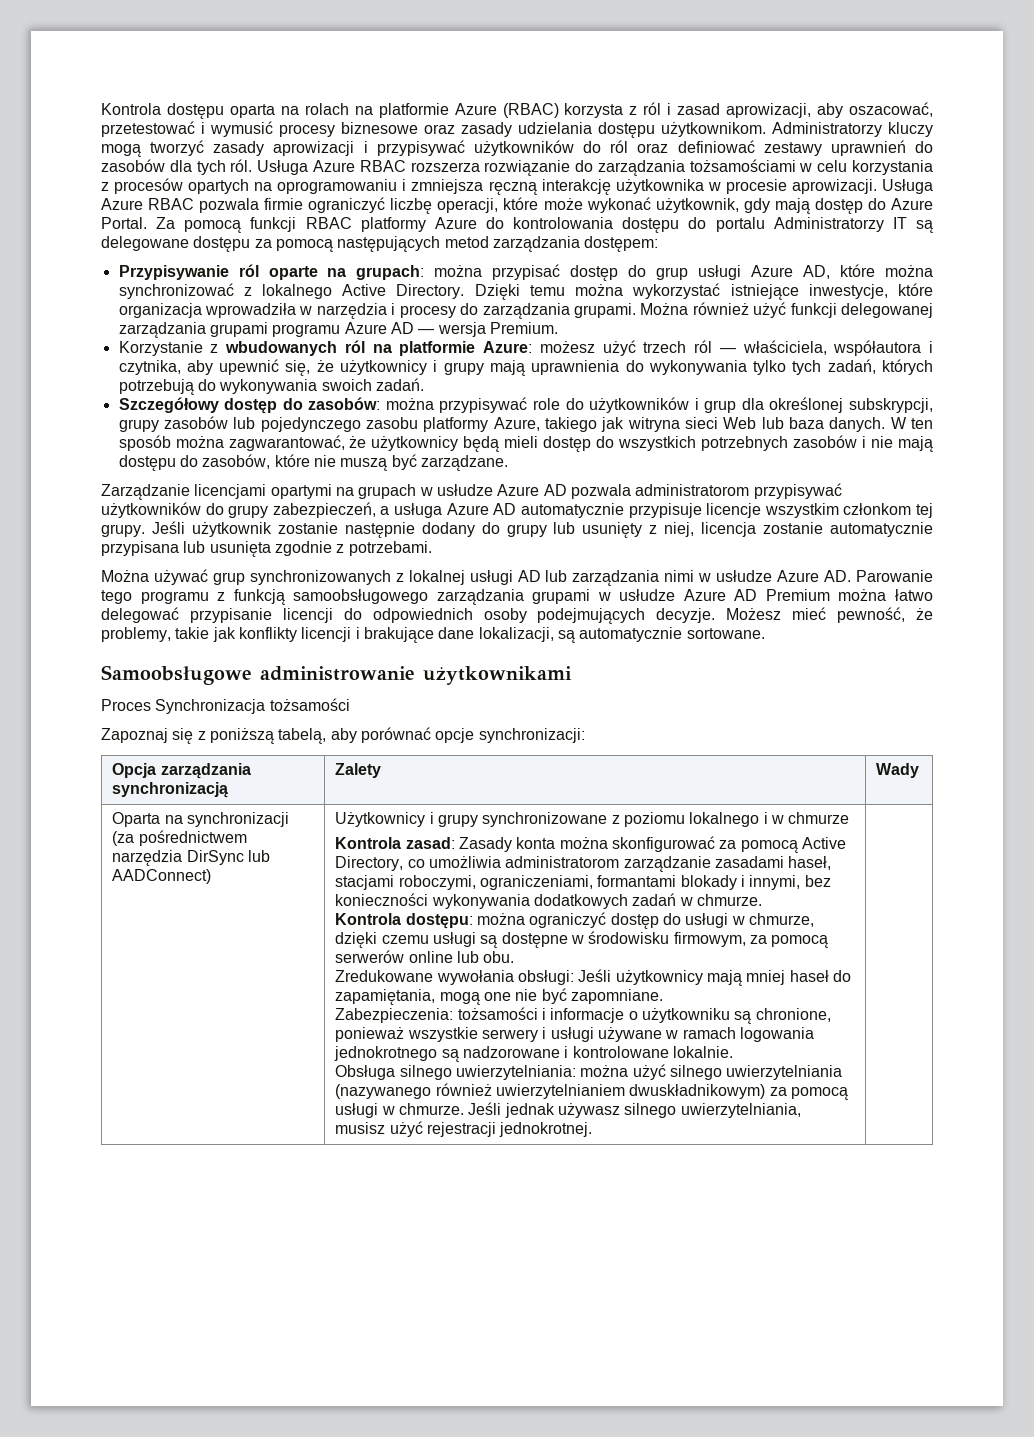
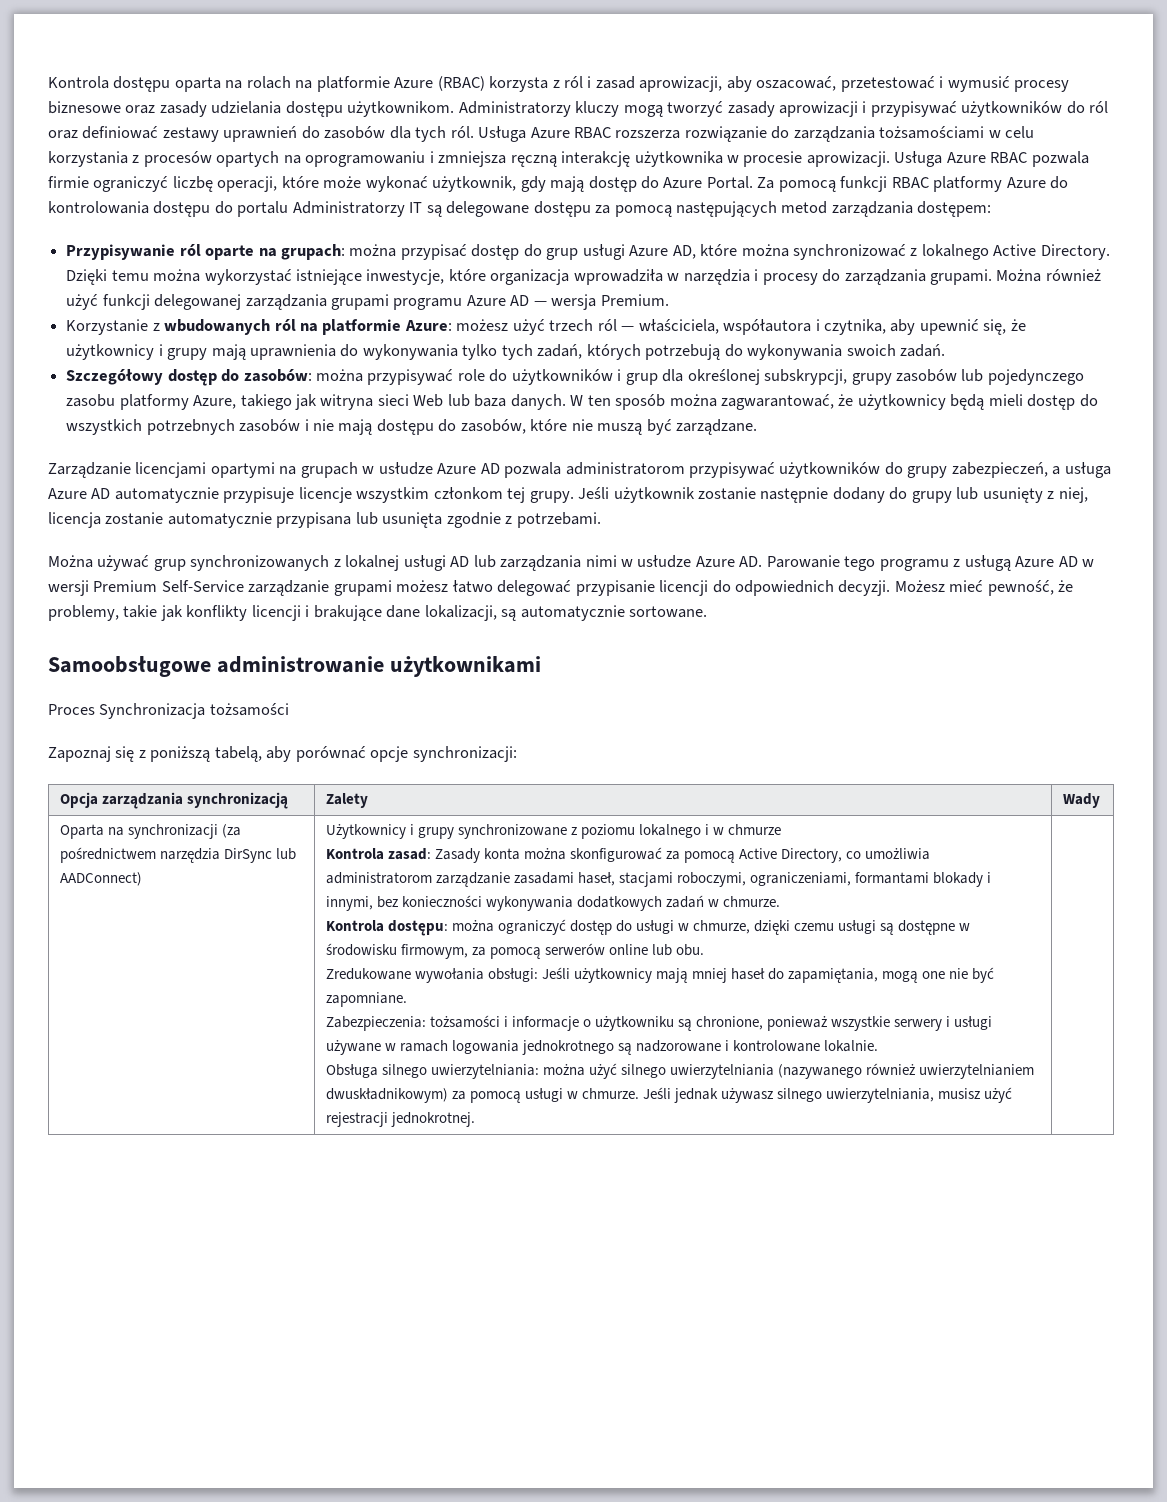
[233,589,887,605] funkcją samoobsługowego zarządzania grupami w usłudze Azure AD Premium można -> [964,555,1095,571] [48,580,449,596] usługą Azure AD w wersji Premium Self-Service zarządzanie grupami możesz
[483,608,716,624] osoby podejmujących decyzje. -> [838,580,891,596] decyzji.

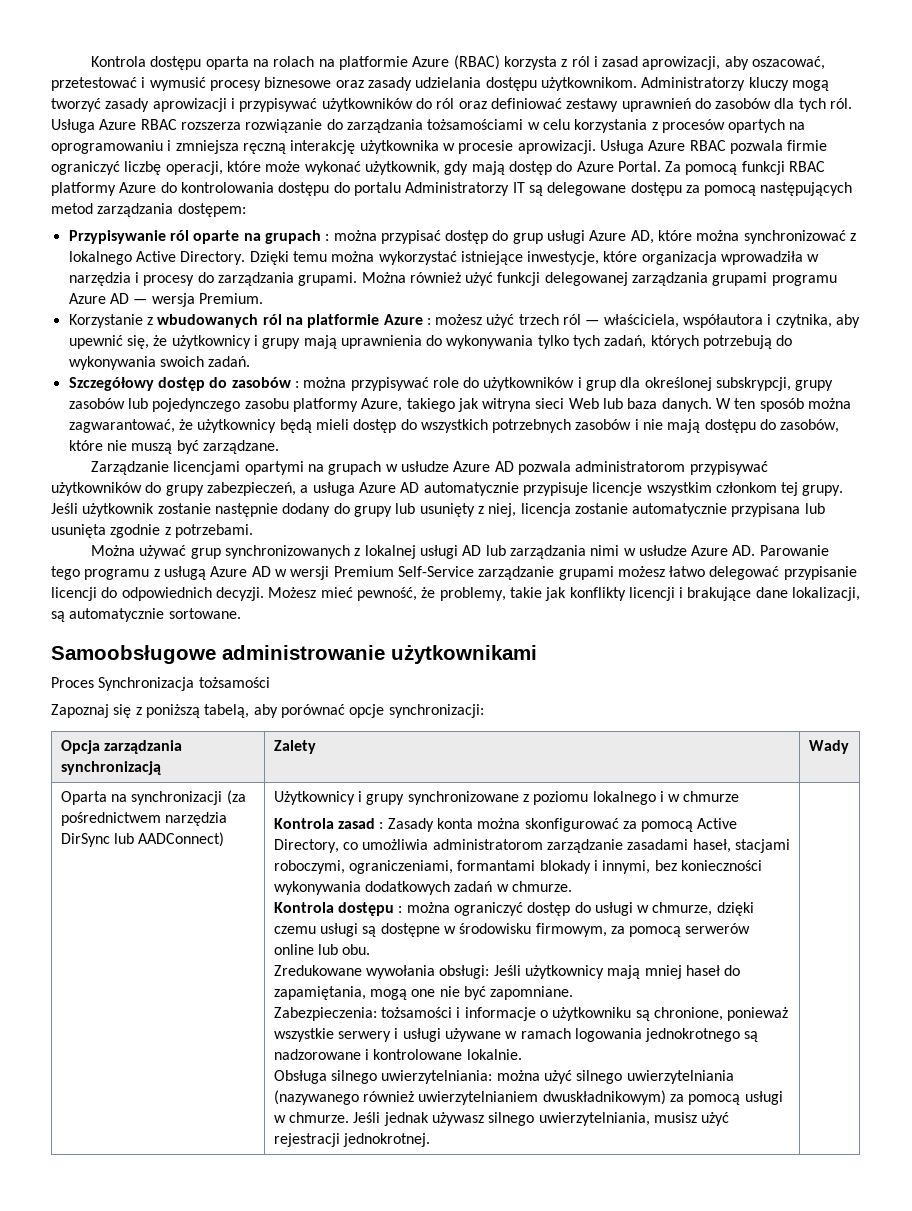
[280,244,345,260] grupach: -> [264,230,330,244] grupach :
[404,320,452,331] Azure: -> [383,314,431,325] Azure :
[243,369,312,382] zasobów: -> [231,377,299,388] zasobów :
[387,848,431,860] zasad: -> [337,818,384,829] zasad :
[387,920,448,936] dostępu: -> [337,902,403,916] dostępu :

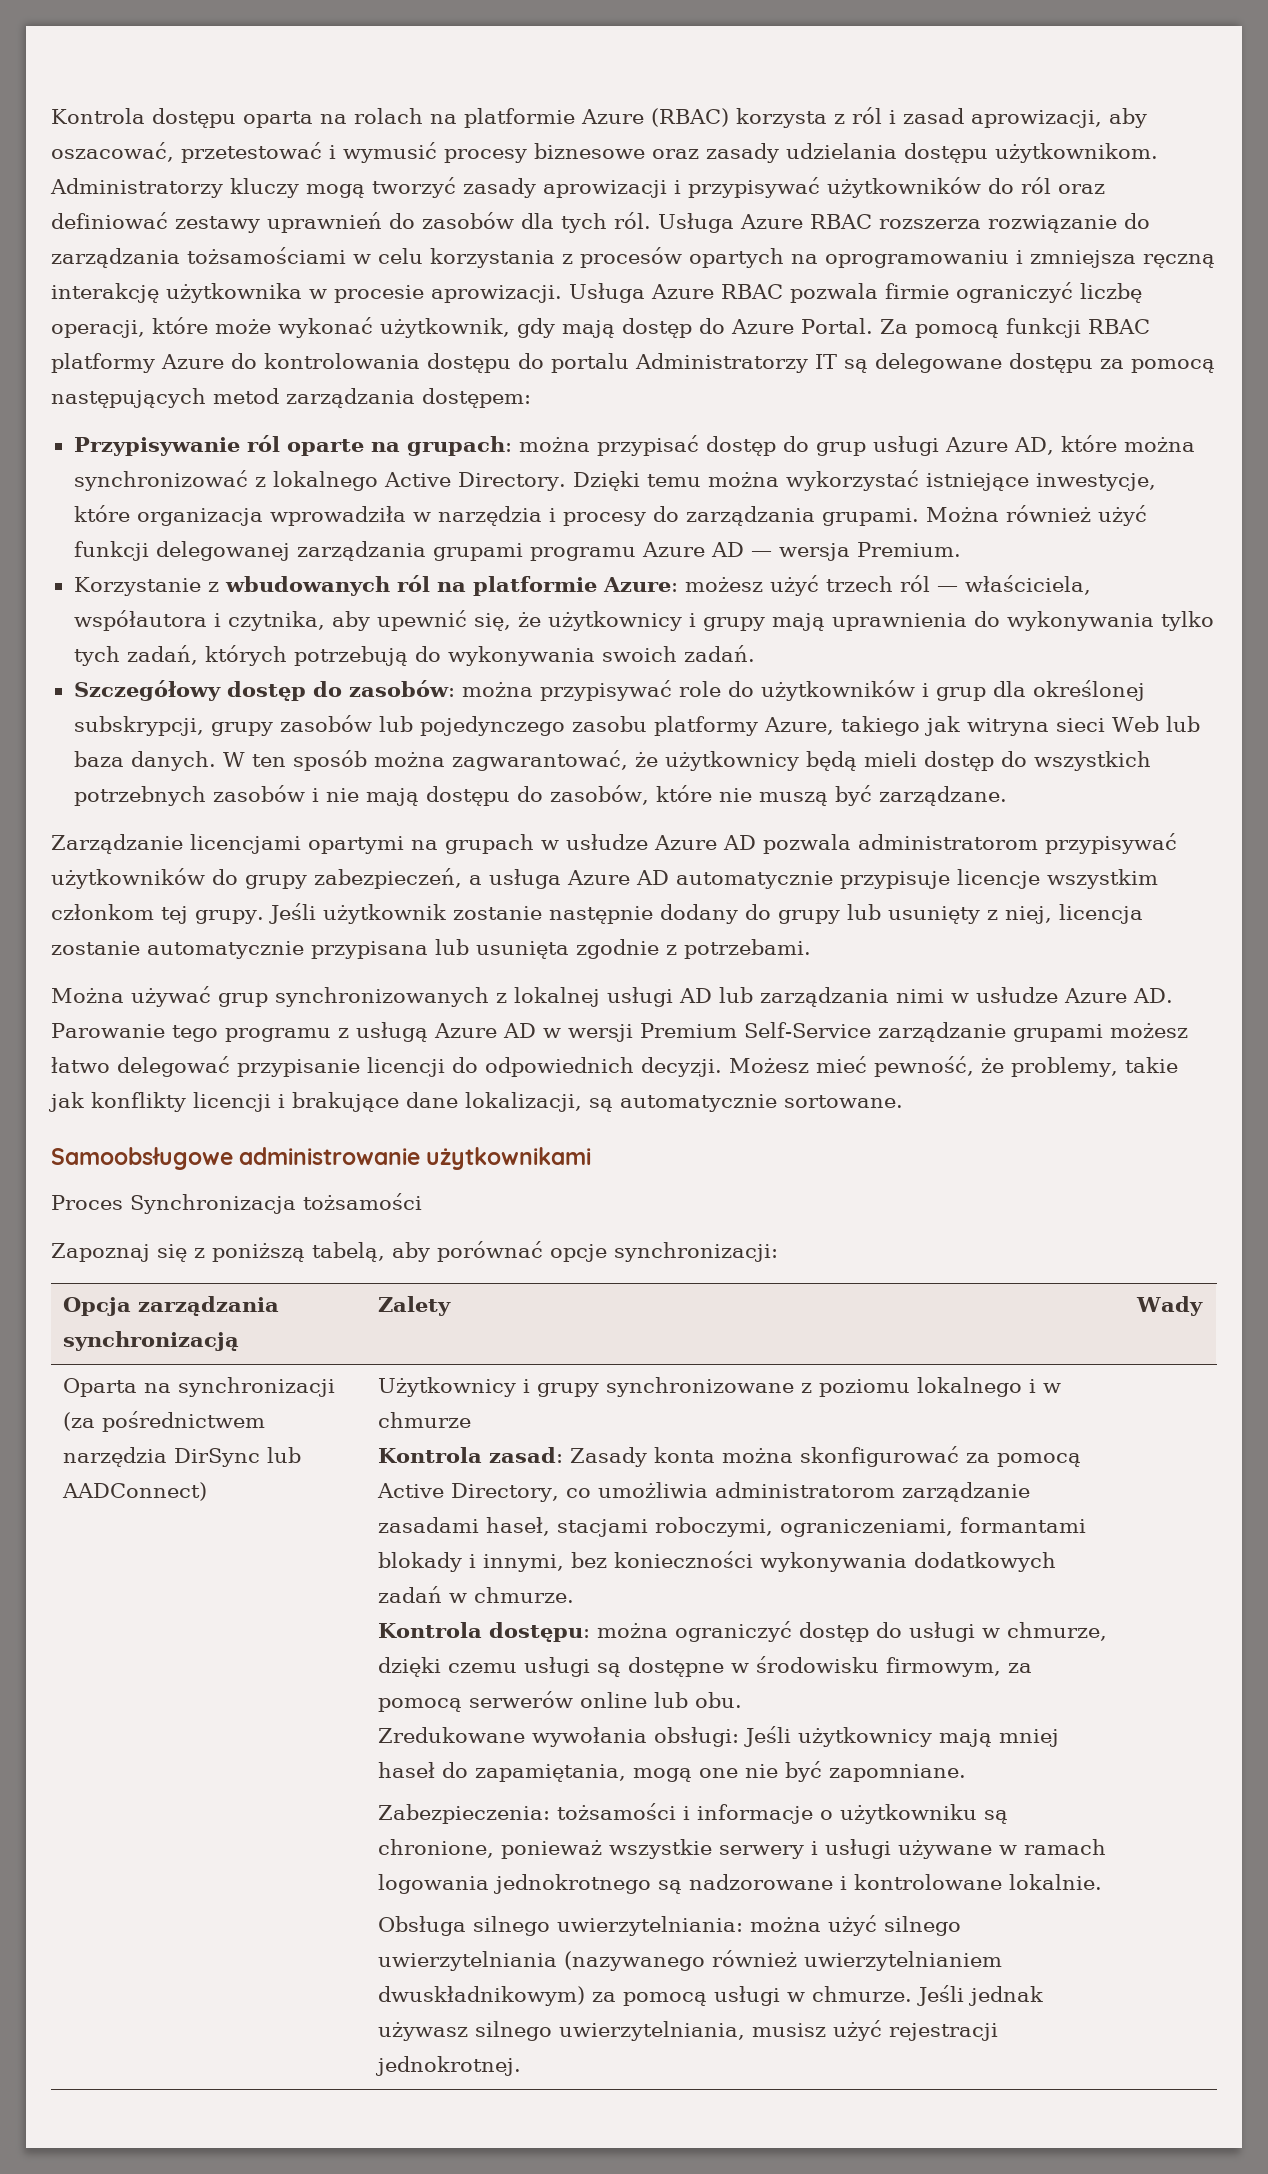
[264,230,330,244] grupach : -> [406,436,512,456] grupach:
[383,314,431,325] Azure : -> [602,577,678,592] Azure:
[231,377,299,388] zasobów : -> [348,680,455,697] zasobów:
[337,818,384,829] zasad : -> [489,1447,564,1463] zasad:
[337,902,403,916] dostępu : -> [489,1622,591,1642] dostępu:

